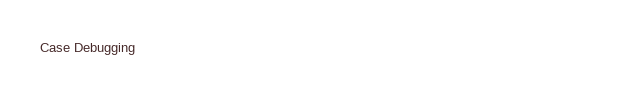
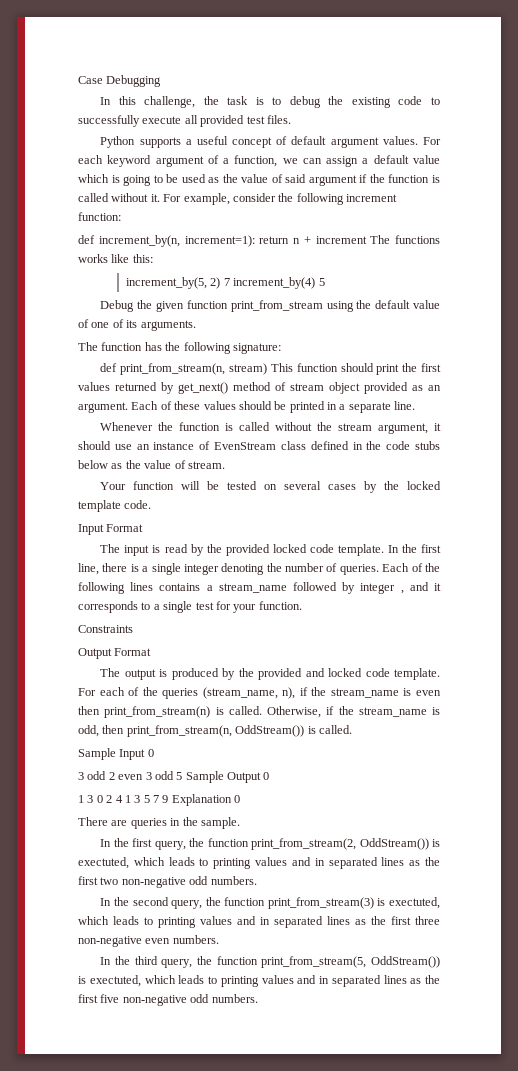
(135, 49) none -> [100,96,440,108] [78,115,291,127] [100,136,442,148] [78,155,440,167] [78,174,441,186] [78,193,397,205] [78,212,121,221] [78,235,440,247] [78,254,153,263] [126,277,325,289] [100,300,440,312] [78,319,196,331] [78,342,281,354] [100,363,441,375] [78,382,441,394] [78,401,416,413] [100,422,442,434] [78,441,440,450] [78,460,225,469] [100,481,442,493] [78,500,152,512] [78,524,144,535] [100,544,442,556] [78,563,440,575] [78,582,441,594] [78,601,302,613] [78,625,133,633] [78,648,152,659] [100,668,440,680] [78,687,441,699] [78,706,440,718] [78,725,352,737] [78,748,154,760] [78,771,270,783] [78,794,241,806] [78,817,240,829] [100,838,440,850] [78,857,440,869] [78,876,257,888] [100,897,440,909] [78,916,440,928] [78,935,219,947] [100,956,440,968] [78,975,440,987] [78,994,258,1006] // In this challenge, the task is to debug the existing code to successfully execute all provided test files. // Python supports a useful concept of default argument values. For each keyword argument of a function, we can assign a default value which is going to be used as the value of said argument if the function is called without it. For example, consider the following increment function: // def increment_by(n, increment=1): return n + increment The functions works like this: // increment_by(5, 2) 7 increment_by(4) 5 // Debug the given function print_from_stream using the default value of one of its arguments. // The function has the following signature: // def print_from_stream(n, stream) This function should print the first values returned by get_next() method of stream object provided as an argument. Each of these values should be printed in a separate line. // Whenever the function is called without the stream argument, it should use an instance of EvenStream class defined in the code stubs below as the value of stream. // Your function will be tested on several cases by the locked template code. // Input Format // The input is read by the provided locked code template. In the first line, there is a single integer denoting the number of queries. Each of the following lines contains a stream_name followed by integer , and it corresponds to a single test for your function. // Constraints // Output Format // The output is produced by the provided and locked code template. For each of the queries (stream_name, n), if the stream_name is even then print_from_stream(n) is called. Otherwise, if the stream_name is odd, then print_from_stream(n, OddStream()) is called. // Sample Input 0 // 3 odd 2 even 3 odd 5 Sample Output 0 // 1 3 0 2 4 1 3 5 7 9 Explanation 0 // There are queries in the sample. // In the first query, the function print_from_stream(2, OddStream()) is exectuted, which leads to printing values and in separated lines as the first two non-negative odd numbers. // In the second query, the function print_from_stream(3) is exectuted, which leads to printing values and in separated lines as the first three non-negative even numbers. // In the third query, the function print_from_stream(5, OddStream()) is exectuted, which leads to printing values and in separated lines as the first five non-negative odd numbers.

